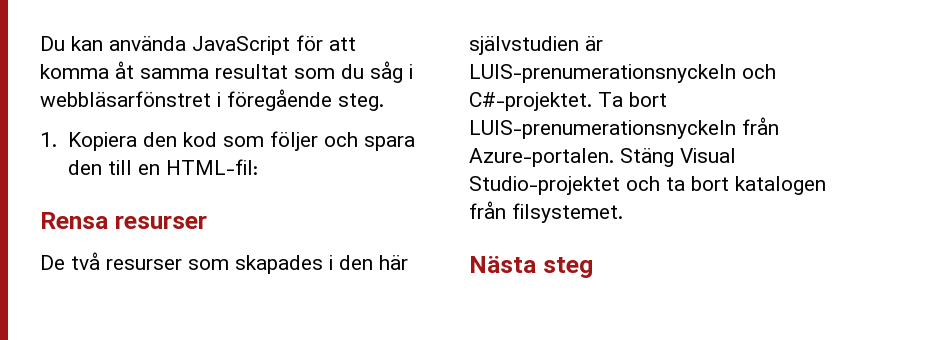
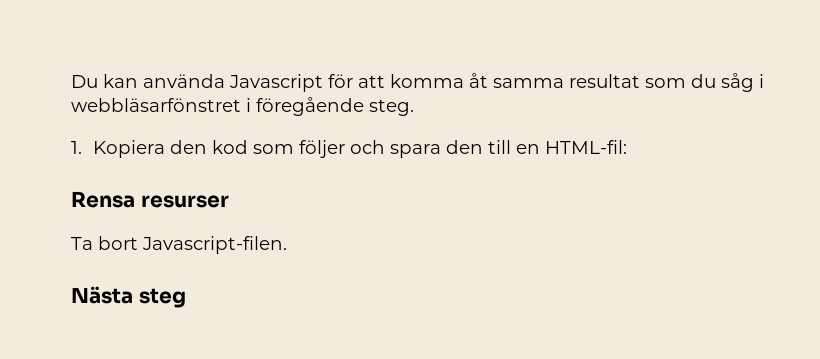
[192,36,290,55] JavaScript -> [229,74,323,92] Javascript
[40,252,408,274] [469,36,603,55] [469,64,776,83] [469,92,667,111] [469,117,779,139] [469,148,736,167] [469,176,826,195] [469,201,623,223] De två resurser som skapades i den här självstudien är LUIS-prenumerationsnyckeln och C#-projektet. Ta bort LUIS-prenumerationsnyckeln från Azure-portalen. Stäng Visual Studio-projektet och ta bort katalogen från filsystemet. -> [71,236,287,254] Ta bort Javascript-filen.

